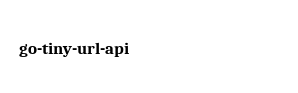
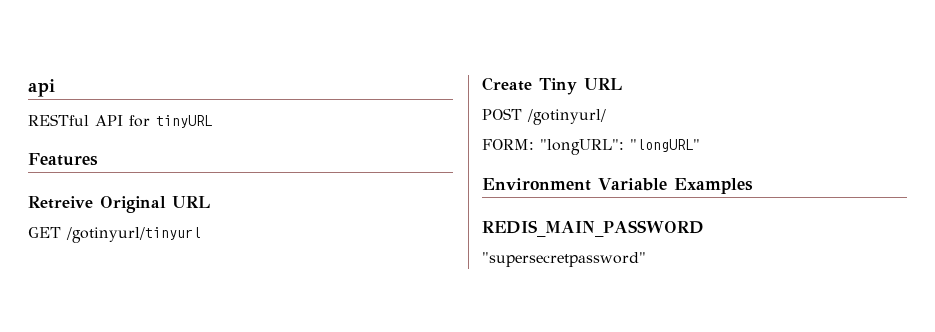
[19,42,129,57] go-tiny-url-api -> [28,79,55,97] [28,114,212,128] [28,153,98,166] [28,196,210,213] [28,227,201,243] [482,77,622,95] [482,108,606,125] [482,139,700,155] [482,178,753,194] [482,220,704,237] [482,252,646,267] api // RESTful API for tinyURL // Features // Retreive Original URL // GET /gotinyurl/tinyurl // Create Tiny URL // POST /gotinyurl/ // FORM: "longURL": "longURL" // Environment Variable Examples // REDIS_MAIN_PASSWORD // "supersecretpassword"

